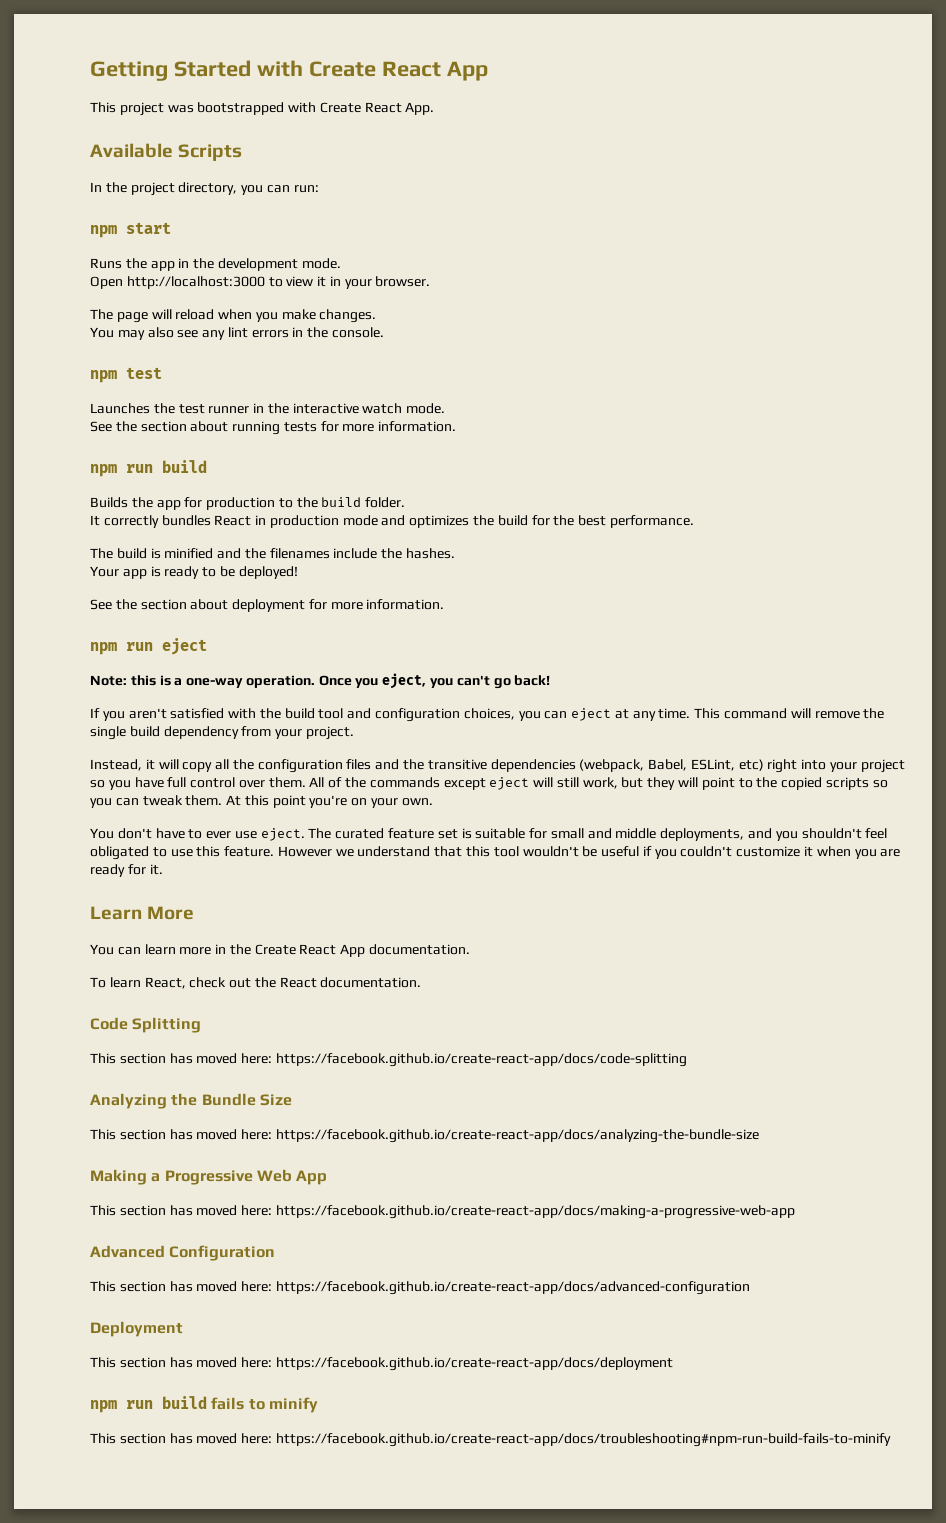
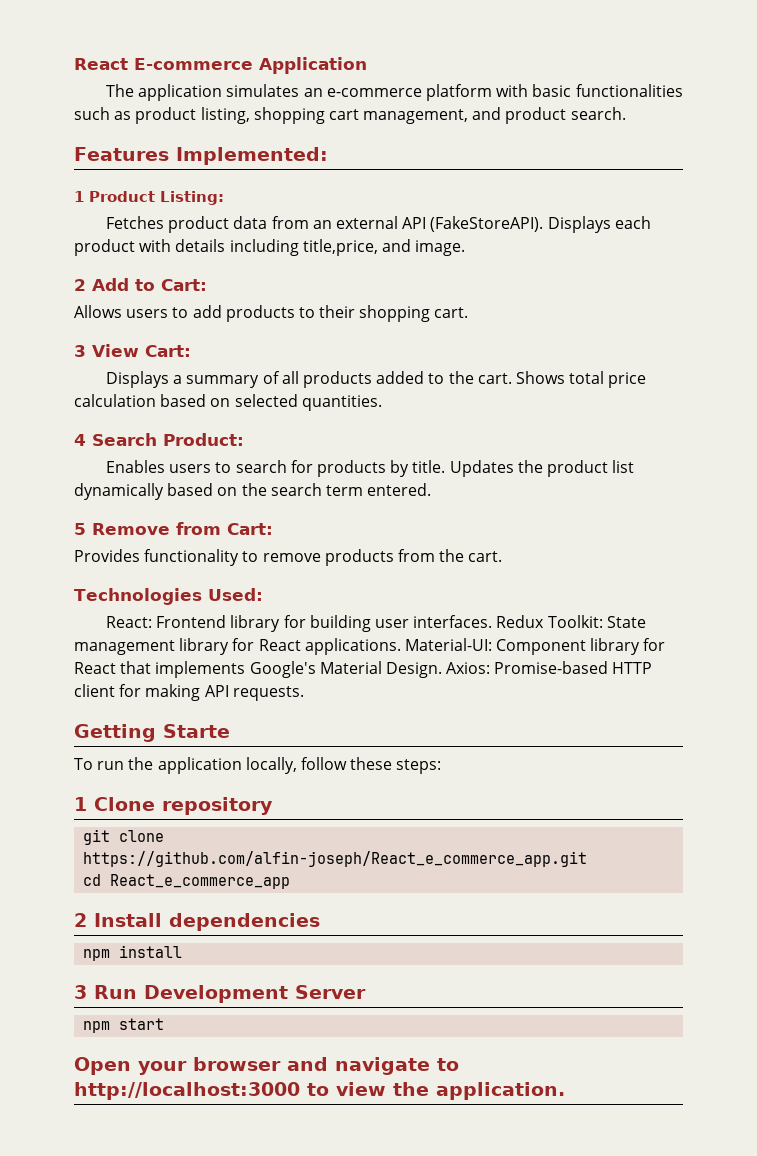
[90,60,488,81] [90,102,435,116] [90,143,243,161] [90,182,319,196] [90,222,171,238] [90,258,341,271] [90,276,431,289] [90,309,377,323] [90,327,385,340] [90,367,162,383] [90,403,446,414] [90,421,457,435] [90,460,207,477] [90,497,406,510] [90,515,694,528] [90,548,456,559] [90,566,298,579] [90,599,445,612] [90,638,207,655] [90,673,551,689] [90,708,885,722] [90,726,354,740] [90,759,905,773] [90,777,888,790] [90,795,433,808] [90,828,888,841] [90,846,901,860] [90,864,163,877] [90,906,195,920] [90,944,471,957] [90,977,422,989] [90,1017,202,1033] [90,1053,687,1067] [90,1093,292,1109] [90,1129,759,1143] [90,1169,328,1185] [90,1205,795,1219] [90,1245,276,1261] [90,1281,750,1295] [90,1321,183,1337] [90,1357,673,1371] [90,1396,318,1413] [90,1433,891,1447] Getting Started with Create React App // This project was bootstrapped with Create React App. // Available Scripts // In the project directory, you can run: // npm start // Runs the app in the development mode. // Open http://localhost:3000 to view it in your browser. // The page will reload when you make changes. // You may also see any lint errors in the console. // npm test // Launches the test runner in the interactive watch mode. // See the section about running tests for more information. // npm run build // Builds the app for production to the build folder. // It correctly bundles React in production mode and optimizes the build for the best performance. // The build is minified and the filenames include the hashes. // Your app is ready to be deployed! // See the section about deployment for more information. // npm run eject // Note: this is a one-way operation. Once you eject, you can't go back! // If you aren't satisfied with the build tool and configuration choices, you can eject at any time. This command will remove the single build dependency from your project. // Instead, it will copy all the configuration files and the transitive dependencies (webpack, Babel, ESLint, etc) right into your project so you have full control over them. All of the commands except eject will still work, but they will point to the copied scripts so you can tweak them. At this point you're on your own. // You don't have to ever use eject. The curated feature set is suitable for small and middle deployments, and you shouldn't feel obligated to use this feature. However we understand that this tool wouldn't be useful if you couldn't customize it when you are ready for it. // Learn More // You can learn more in the Create React App documentation. // To learn React, check out the React documentation. // Code Splitting // This section has moved here: https://facebook.github.io/create-react-app/docs/code-splitting // Analyzing the Bundle Size // This section has moved here: https://facebook.github.io/create-react-app/docs/analyzing-the-bundle-size // Making a Progressive Web App // This section has moved here: https://facebook.github.io/create-react-app/docs/making-a-progressive-web-app // Advanced Configuration // This section has moved here: https://facebook.github.io/create-react-app/docs/advanced-configuration // Deployment // This section has moved here: https://facebook.github.io/create-react-app/docs/deployment // npm run build fails to minify // This section has moved here: https://facebook.github.io/create-react-app/docs/troubleshooting#npm-run-build-fails-to-minify -> [74,57,367,74] [106,84,683,101] [74,107,626,124] [74,147,328,165] [74,191,224,205] [106,216,651,233] [74,239,466,256] [74,278,207,291] [74,305,469,322] [74,344,191,357] [106,371,647,388] [74,394,382,411] [74,433,244,446] [106,460,635,477] [74,483,432,500] [74,522,273,535] [74,549,503,566] [74,588,263,605] [106,615,646,632] [74,638,666,655] [74,661,653,678] [74,684,304,701] [74,724,230,742] [74,757,442,774] [74,797,273,815] [83,829,165,845] [83,851,588,867] [83,874,291,889] [74,913,320,931] [83,945,183,961] [74,985,366,1003] [83,1018,165,1033] [74,1057,459,1075] [74,1082,565,1100] React E-commerce Application // The application simulates an e-commerce platform with basic functionalities such as product listing, shopping cart management, and product search. // Features Implemented: // 1 Product Listing: // Fetches product data from an external API (FakeStoreAPI). Displays each product with details including title,price, and image. // 2 Add to Cart: // Allows users to add products to their shopping cart. // 3 View Cart: // Displays a summary of all products added to the cart. Shows total price calculation based on selected quantities. // 4 Search Product: // Enables users to search for products by title. Updates the product list dynamically based on the search term entered. // 5 Remove from Cart: // Provides functionality to remove products from the cart. // Technologies Used: // React: Frontend library for building user interfaces. Redux Toolkit: State management library for React applications. Material-UI: Component library for React that implements Google's Material Design. Axios: Promise-based HTTP client for making API requests. // Getting Starte // To run the application locally, follow these steps: // 1 Clone repository // git clone https://github.com/alfin-joseph/React_e_commerce_app.git // cd React_e_commerce_app // 2 Install dependencies // npm install // 3 Run Development Server // npm start // Open your browser and navigate to http://localhost:3000 to view the application.

